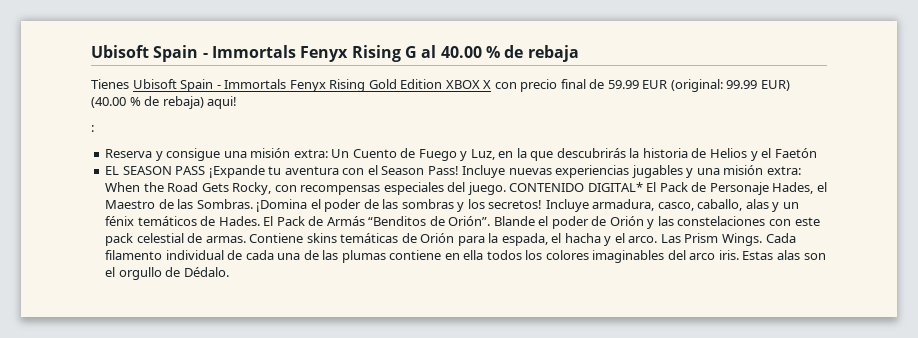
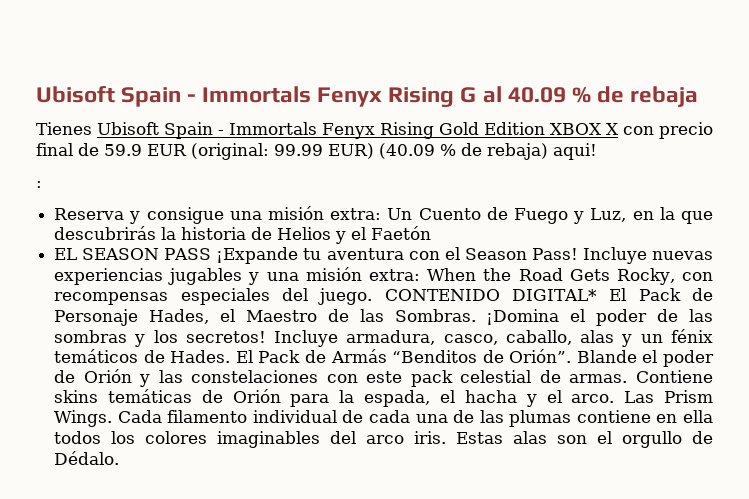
[440,46,482,58] 40.00 -> [507,87,566,103] 40.09
[607,80,639,89] 59.99 -> [104,144,142,156] 59.9
[91,97,126,108] (40.00 -> [379,143,435,159] (40.09

